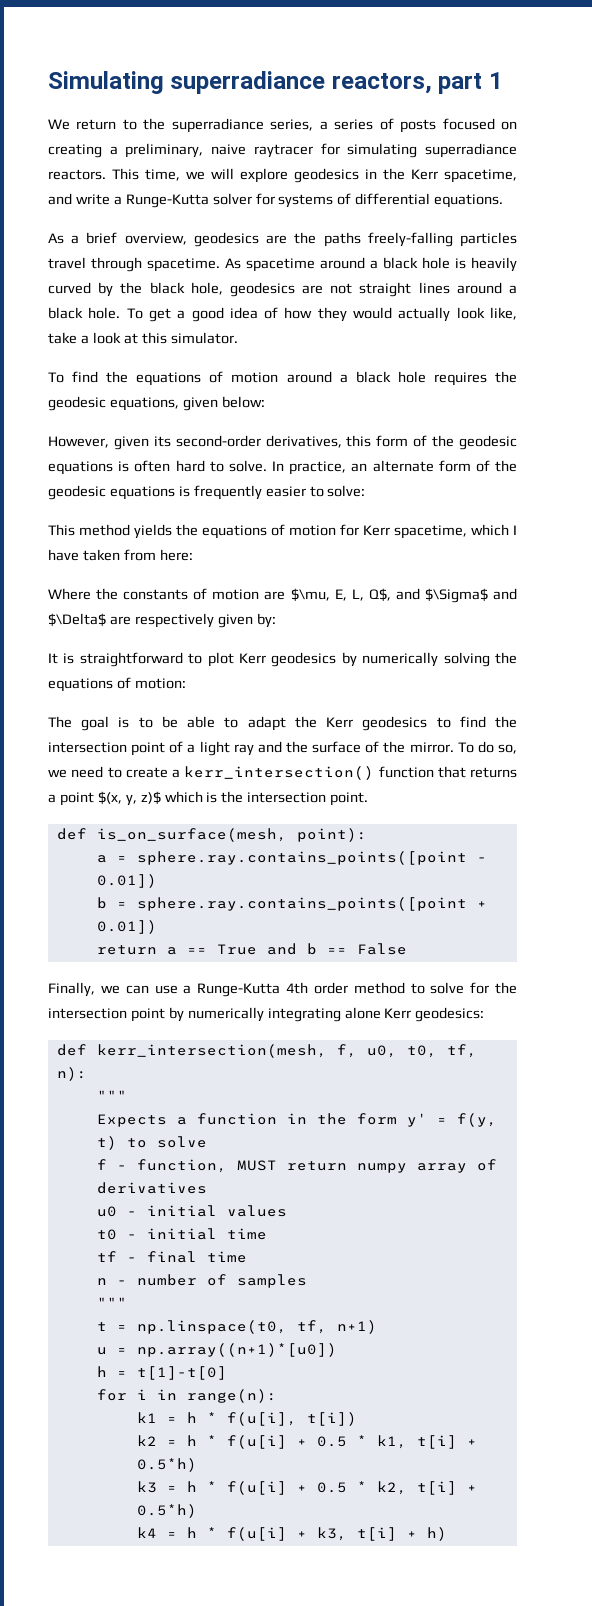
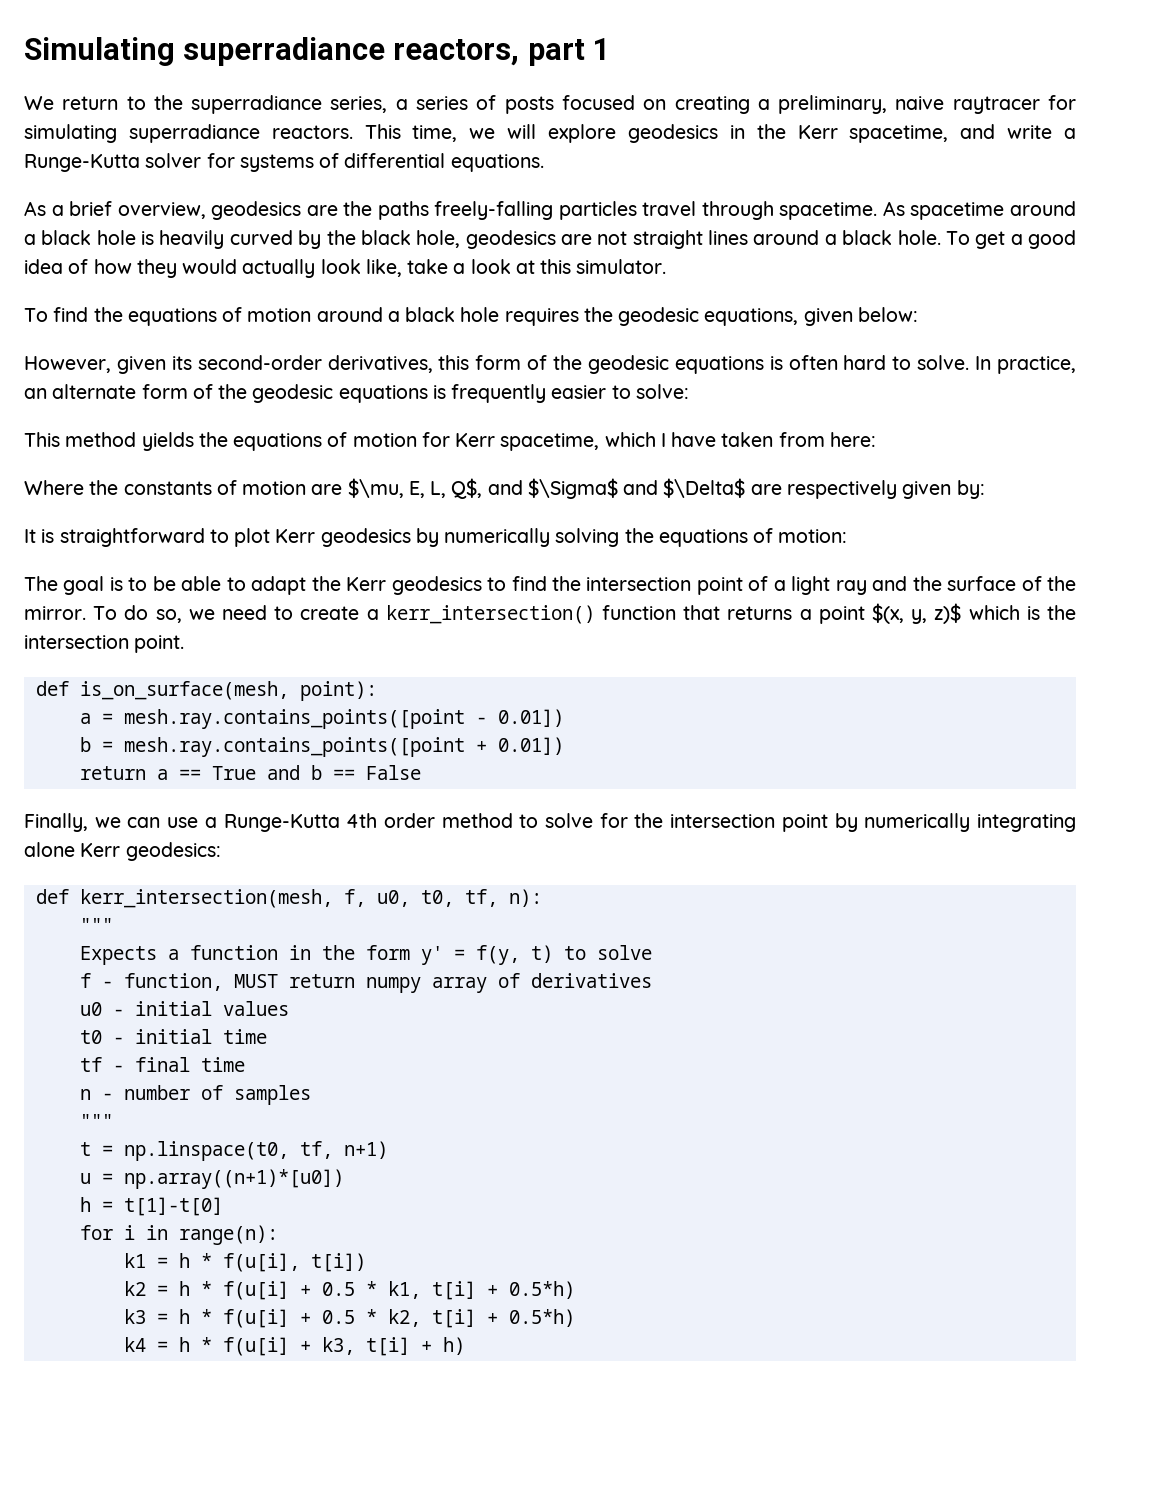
[136,851,467,865] sphere.ray.contains_points([point -> [123,709,465,729] mesh.ray.contains_points([point
[136,897,467,911] sphere.ray.contains_points([point -> [123,737,465,757] mesh.ray.contains_points([point

